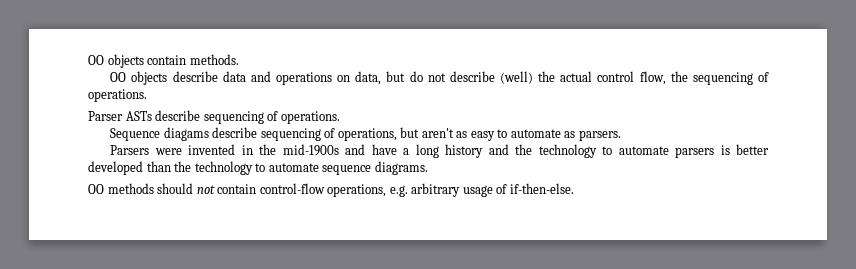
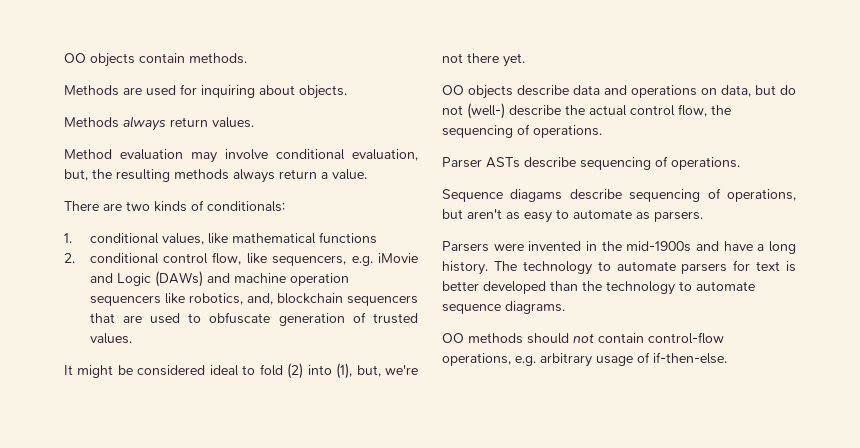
(239, 59) none -> [64,84,347,99] [64,116,254,131] [64,149,418,163] [64,169,367,183] [64,200,285,212] [64,232,377,245] [64,252,418,266] [89,271,349,287] [89,293,418,306] [89,312,418,326] [89,333,132,344] [64,363,419,379] [442,53,525,67] // Methods are used for inquiring about objects. // Methods always return values. // Method evaluation may involve conditional evaluation, but, the resulting methods always return a value. // There are two kinds of conditionals: // 1. conditional values, like mathematical functions // 2. conditional control flow, like sequencers, e.g. iMovie and Logic (DAWs) and machine operation sequencers like robotics, and, blockchain sequencers that are used to obfuscate generation of trusted values. // It might be considered ideal to fold (2) into (1), but, we're not there yet.
[449,71,533,84] describe (well) -> [467,103,561,119] (well-) describe
[445,144,533,158] history and the -> [442,261,517,275] history. The
(715, 152) none -> [733,260,781,271] for text

